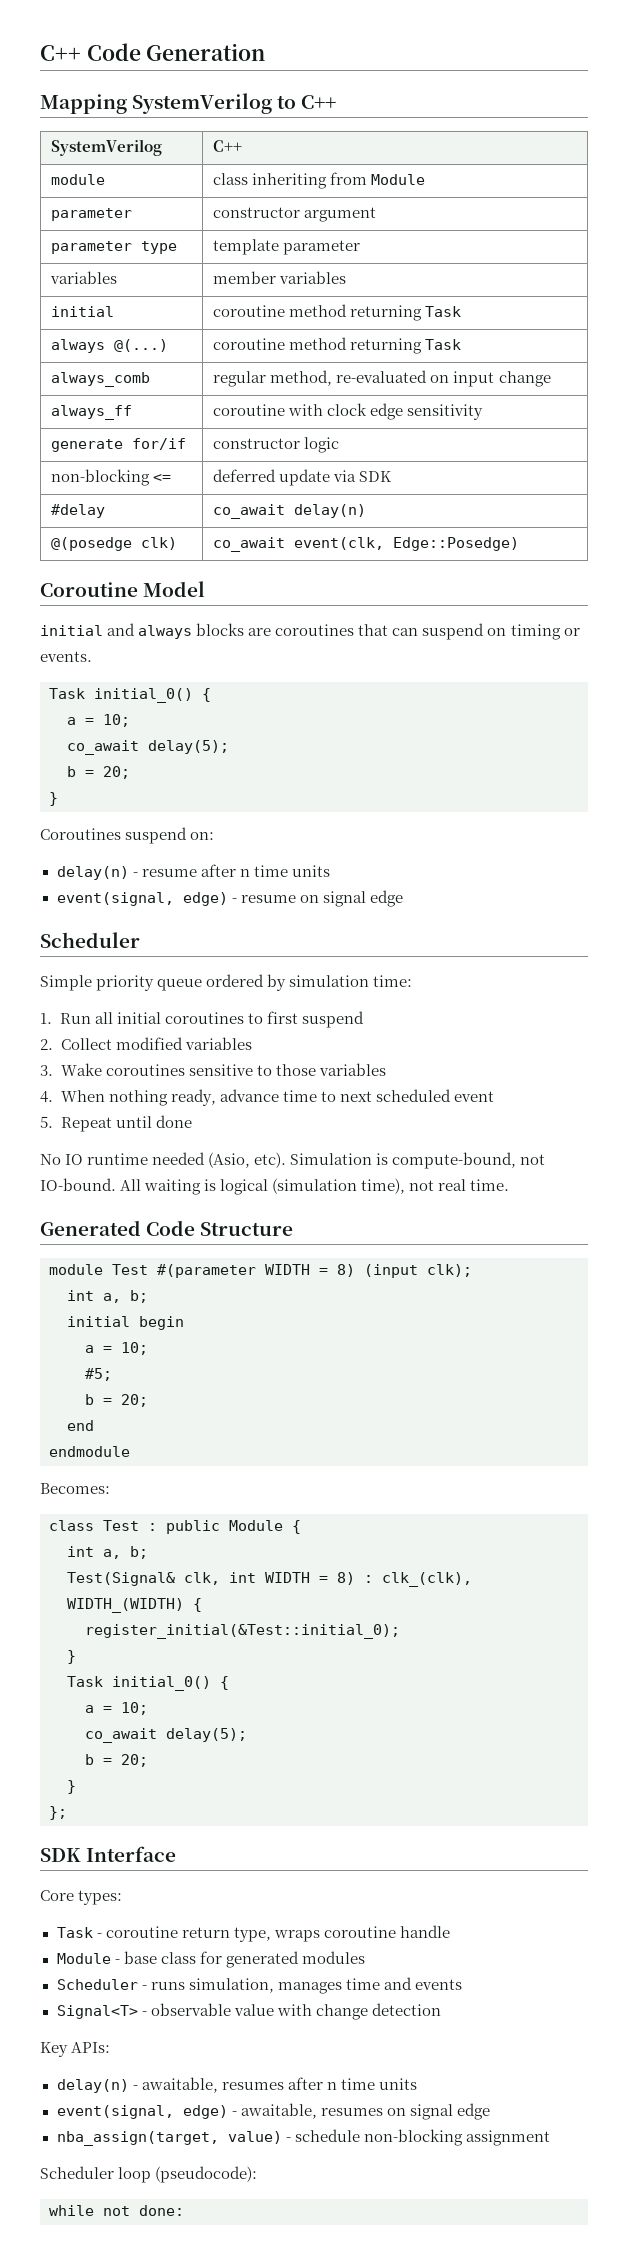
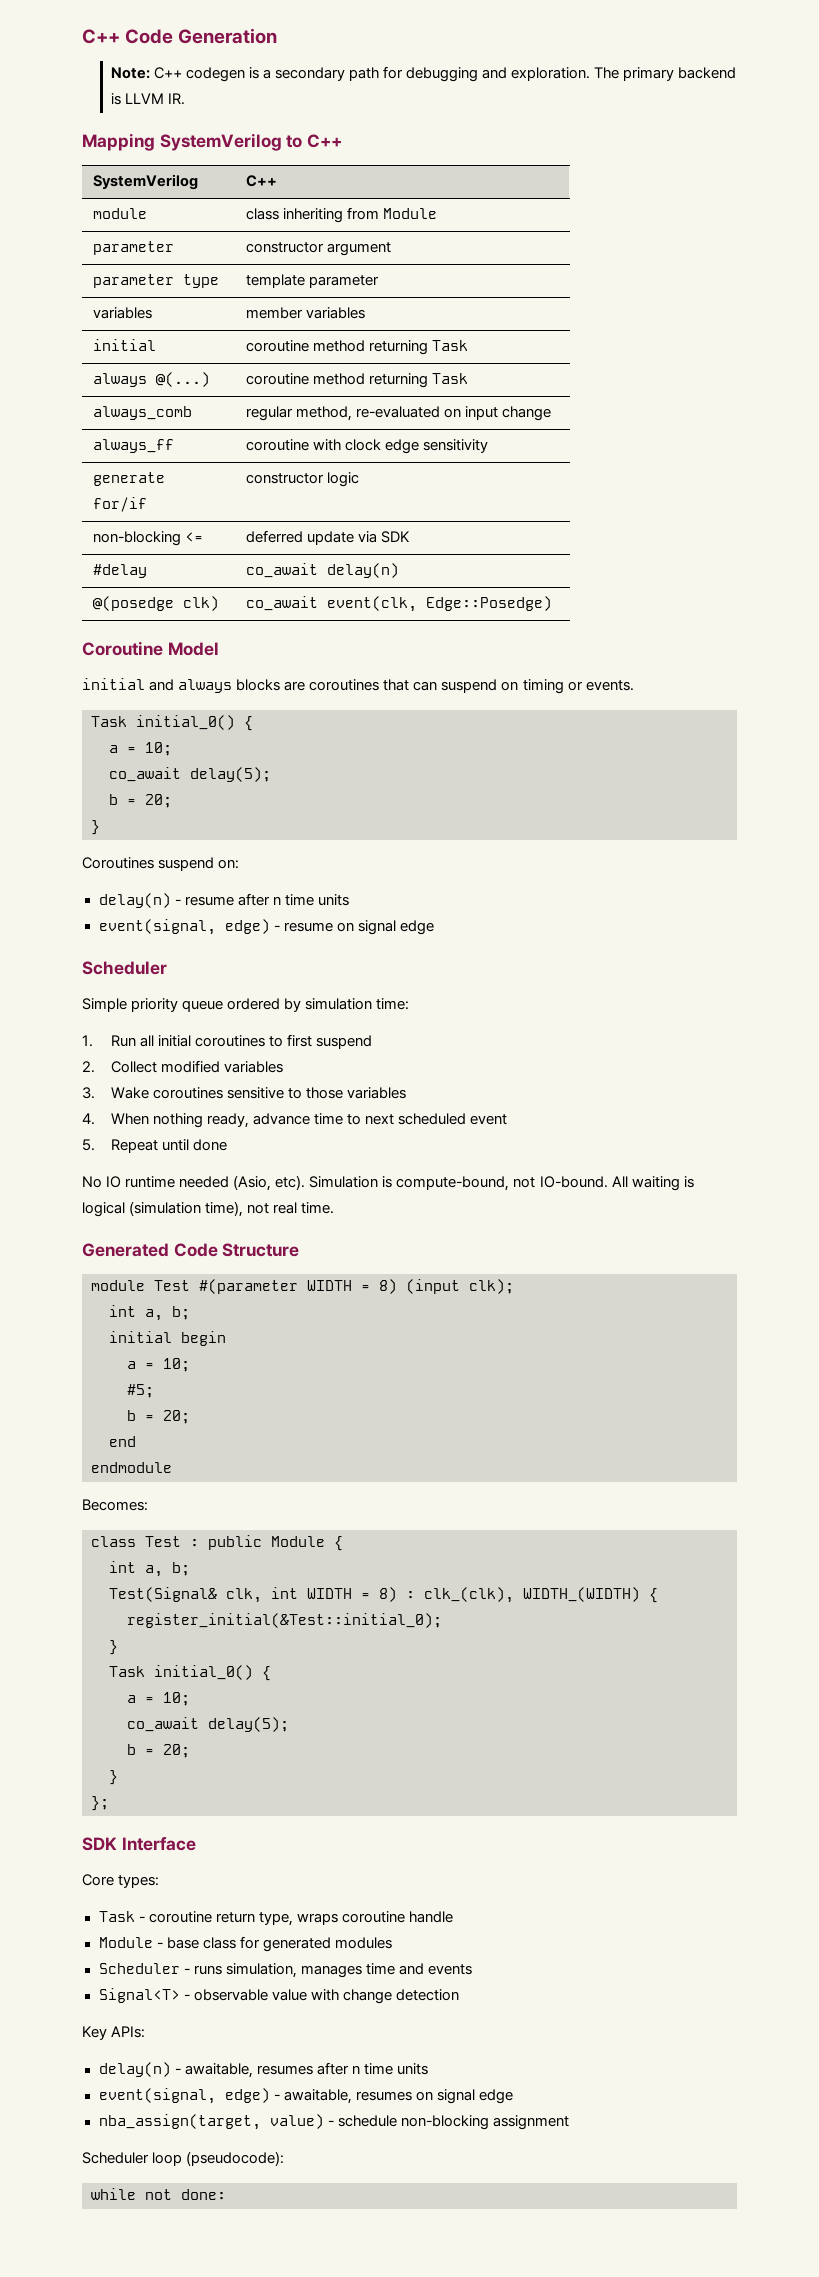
(266, 52) none -> [110,66,737,82] [110,93,185,105] // Note: C++ codegen is a secondary path for debugging and exploration. The primary backend is LLVM IR.

